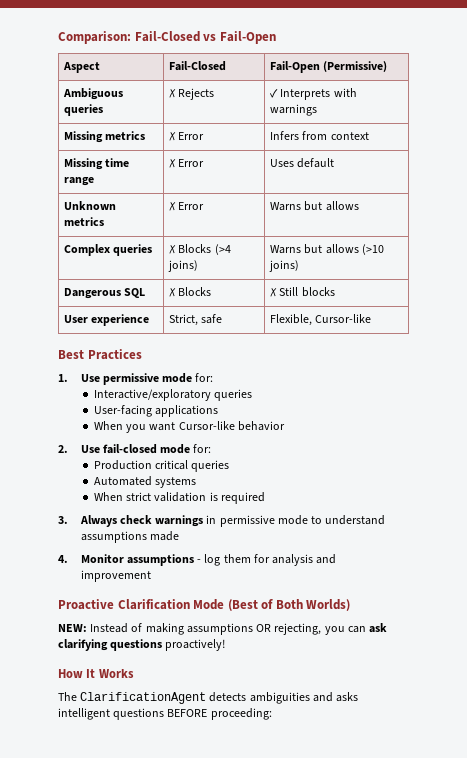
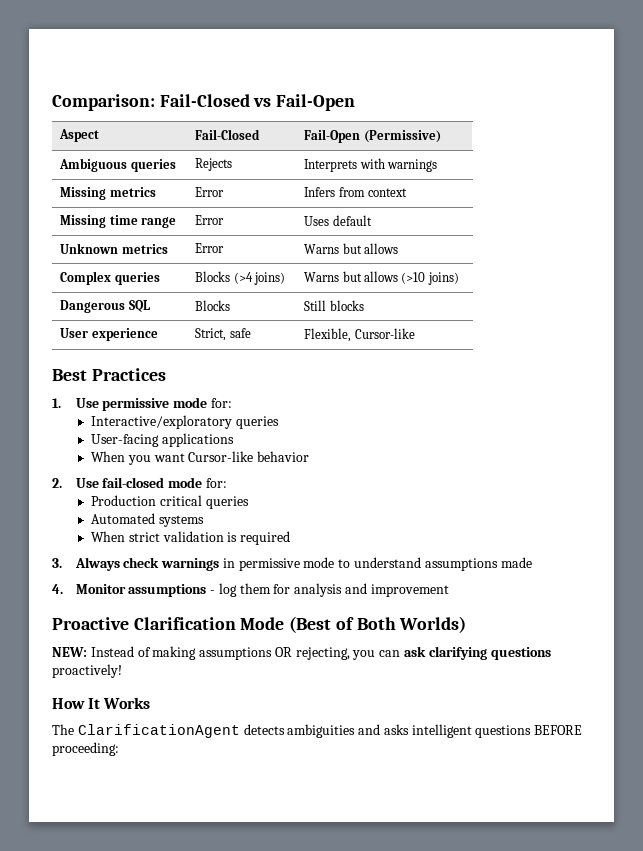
[169,89,177,98] ✗ -> (176, 165) none
[270,89,279,98] ✓ -> (233, 164) none
[169,132,177,141] ✗ -> (156, 192) none
[169,159,177,168] ✗ -> (177, 222) none
[169,202,177,211] ✗ -> (168, 249) none
[169,245,177,254] ✗ -> (160, 278) none
[169,288,177,297] ✗ -> (150, 306) none
[270,288,278,297] ✗ -> (231, 305) none

